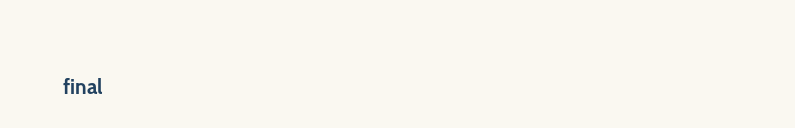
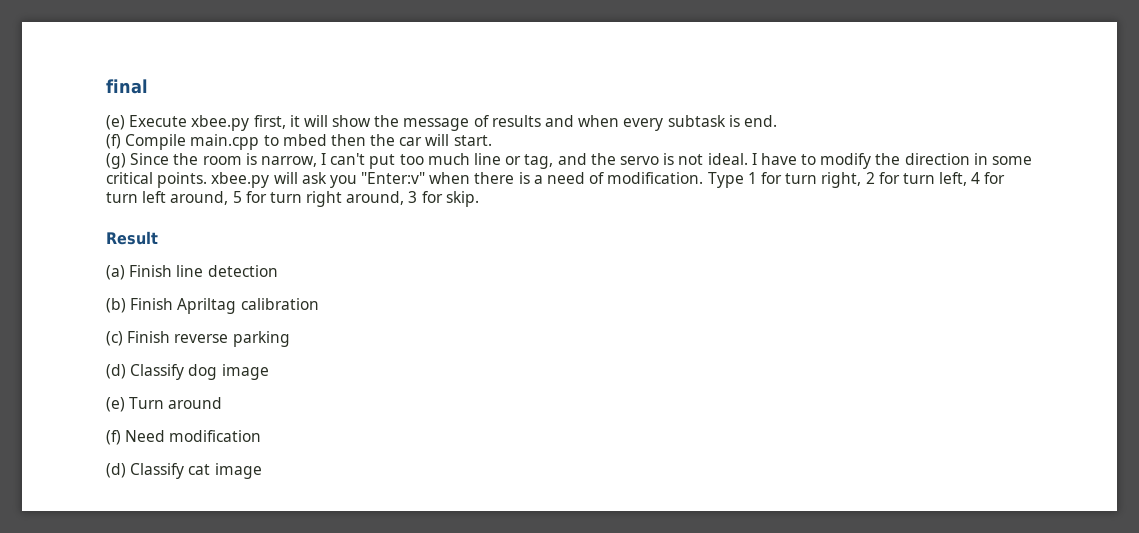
(103, 86) none -> [106,115,777,131] [106,134,492,150] [106,153,1032,169] [106,172,1006,188] [106,191,479,207] [106,231,158,245] [106,265,278,280] [106,298,319,314] [106,331,290,347] [106,364,269,380] [106,397,223,412] [106,430,262,445] [106,463,262,479] // (e) Execute xbee.py first, it will show the message of results and when every subtask is end. // (f) Compile main.cpp to mbed then the car will start. // (g) Since the room is narrow, I can't put too much line or tag, and the servo is not ideal. I have to modify the direction in some critical points. xbee.py will ask you "Enter:v" when there is a need of modification. Type 1 for turn right, 2 for turn left, 4 for turn left around, 5 for turn right around, 3 for skip. // Result // (a) Finish line detection // (b) Finish Apriltag calibration // (c) Finish reverse parking // (d) Classify dog image // (e) Turn around // (f) Need modification // (d) Classify cat image

